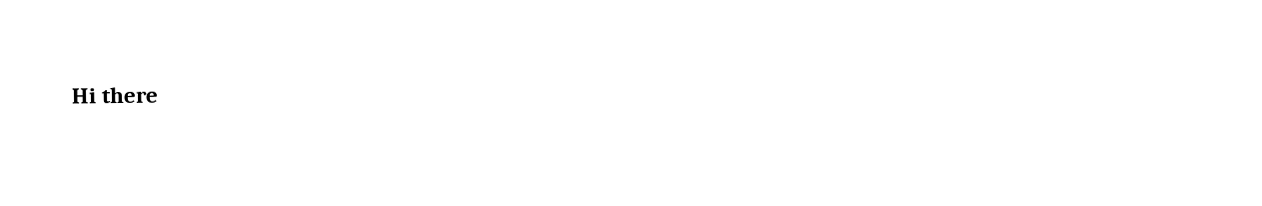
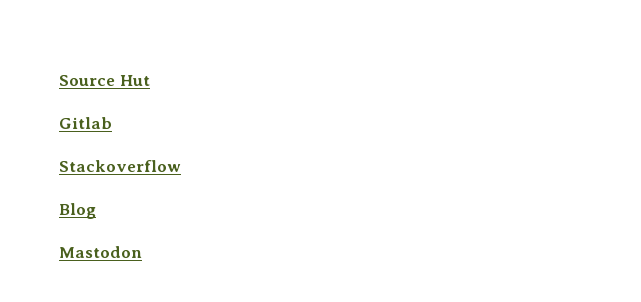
[71,86,159,104] Hi there -> [59,75,150,86] [59,117,112,129] [59,160,181,172] [59,203,96,219] [59,246,142,258] Source Hut // Gitlab // Stackoverflow // Blog // Mastodon

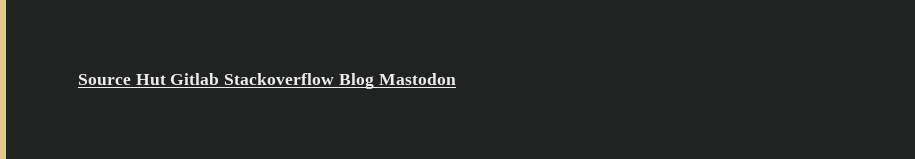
(150, 80) // -> (166, 79) none
(112, 123) // -> (220, 79) none
(181, 166) // -> (335, 79) none
(96, 211) // -> (374, 81) none

